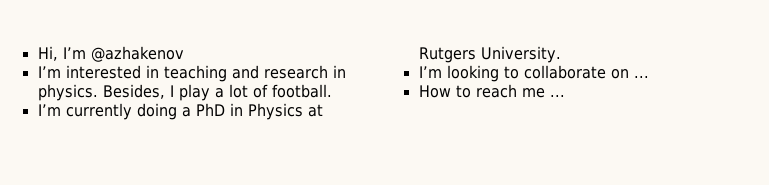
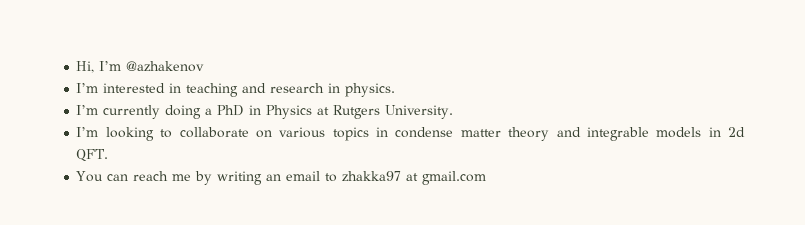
[102,84,332,101] Besides, I play a lot of football. -> (396, 90) none
[633,76,649,78] [418,84,565,98] ... // How to reach me ... -> [279,127,745,141] [76,149,109,162] [76,171,487,185] various topics in condense matter theory and integrable models in 2d QFT. // You can reach me by writing an email to zhakka97 at gmail.com

